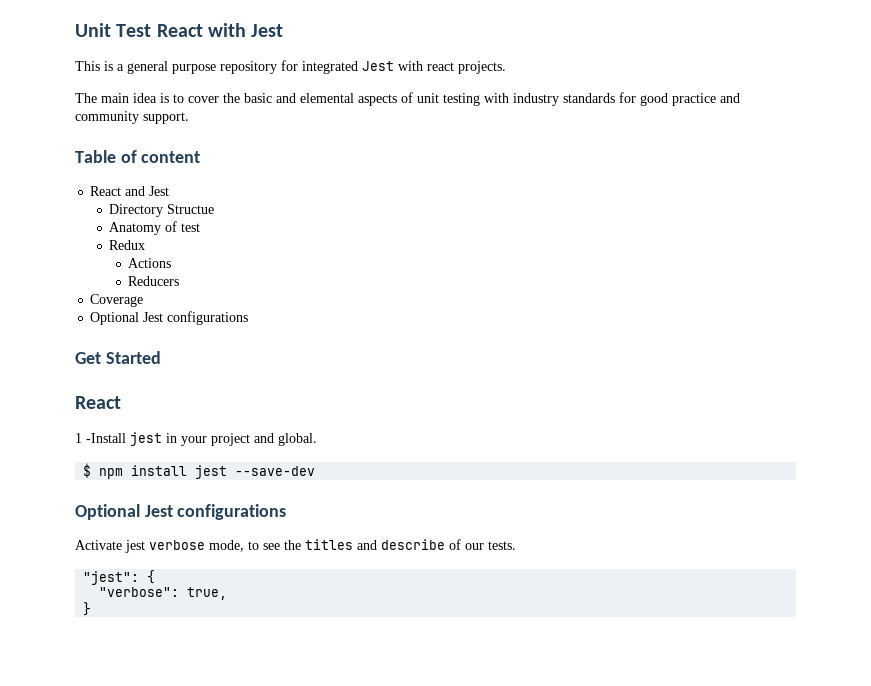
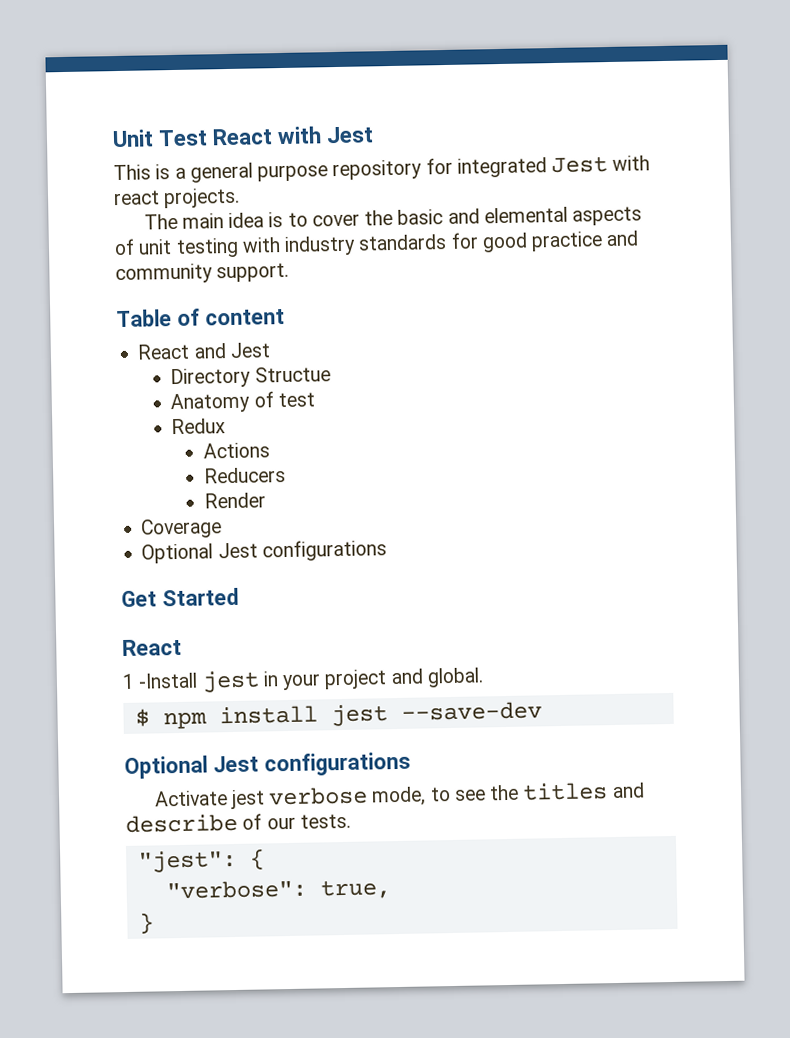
(180, 281) none -> [204,492,267,509] // Render

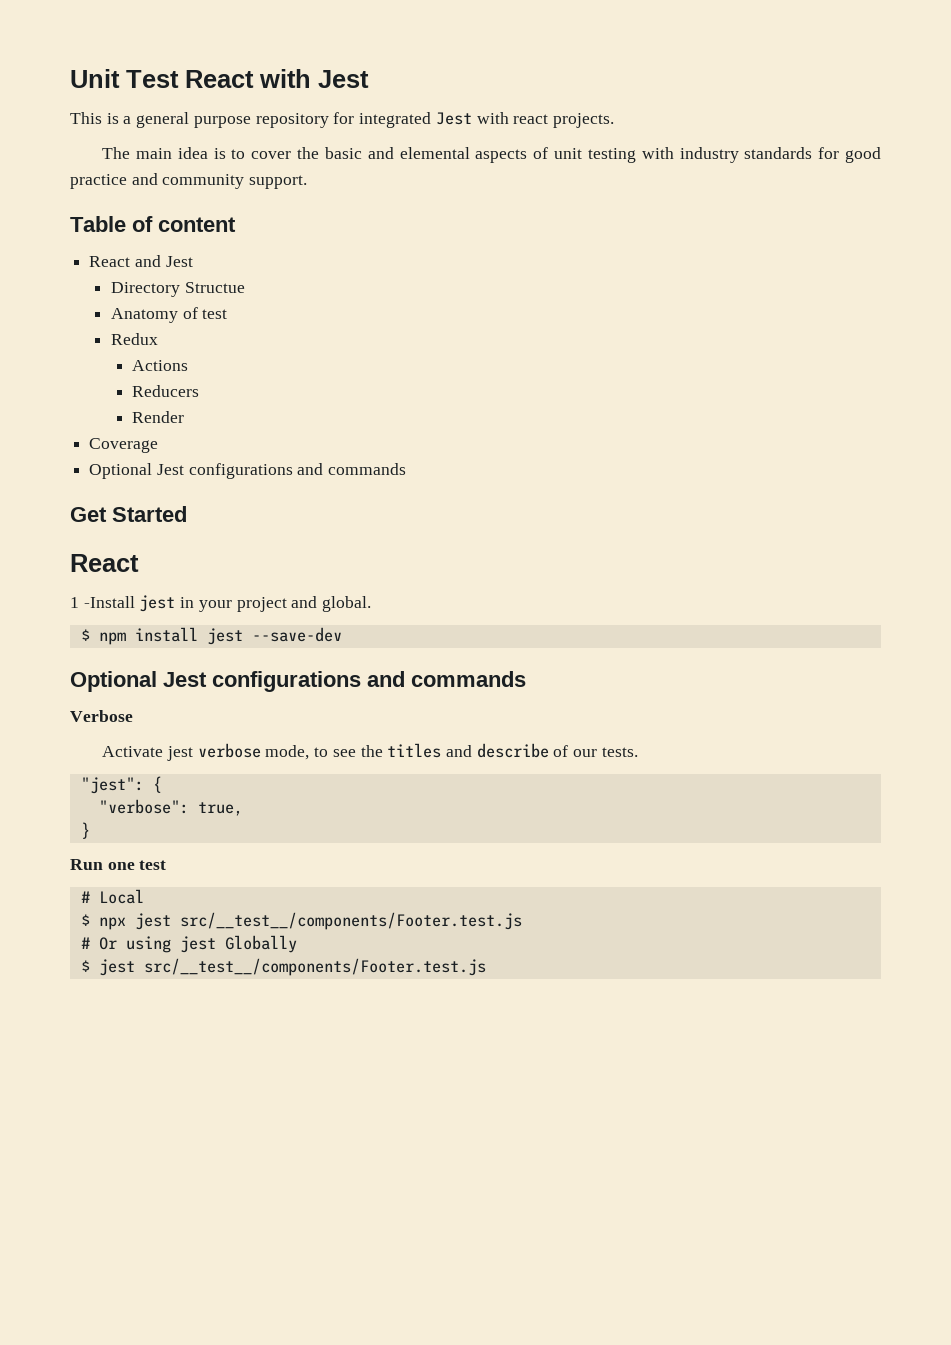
(387, 550) none -> [297,463,407,475] and commands
(411, 764) none -> [367,671,526,687] [70,710,133,722] and commands // Verbose
(154, 923) none -> [70,859,167,870] [80,889,144,904] [80,912,522,930] [80,935,297,953] [80,958,486,976] // Run one test // # Local // $ npx jest src/__test__/components/Footer.test.js // # Or using jest Globally // $ jest src/__test__/components/Footer.test.js

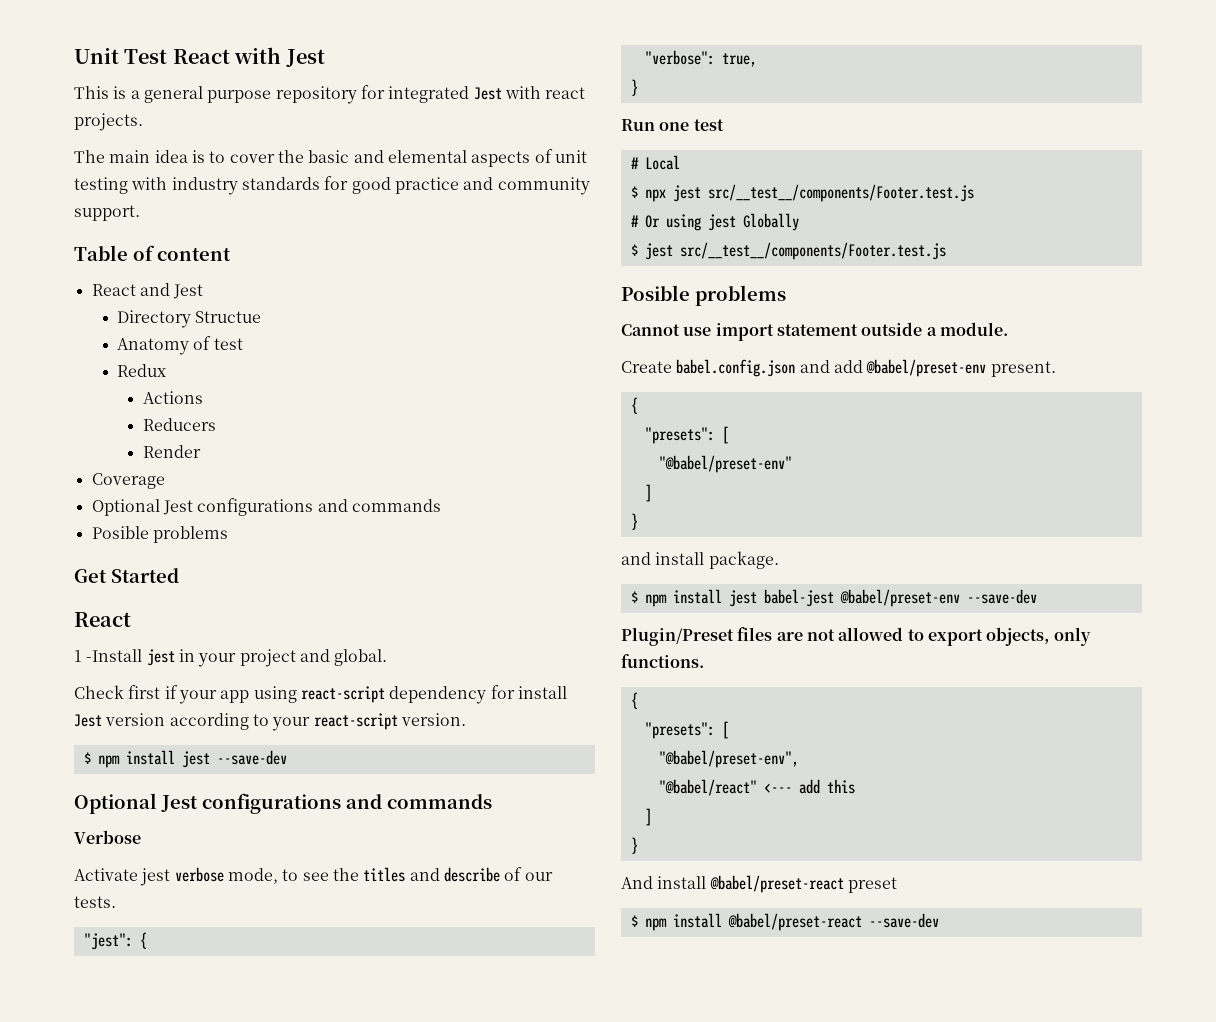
(407, 469) none -> [91,526,228,543] // Posible problems
(372, 604) none -> [74,685,567,704] [74,713,466,731] // Check first if your app using react-script dependency for install Jest version according to your react-script version.
(486, 967) none -> [621,285,786,306] [621,322,1008,341] [621,359,1056,377] [630,397,638,414] [644,426,729,444] [658,455,792,473] [644,484,652,502] [630,513,638,530] [621,551,779,569] [630,589,1037,607] [621,627,1091,646] [621,654,704,668] [630,692,638,709] [644,721,729,739] [658,750,799,768] [658,779,855,796] [644,808,652,826] [630,837,638,854] [621,875,897,893] [630,913,939,931] // Posible problems // Cannot use import statement outside a module. // Create babel.config.json and add @babel/preset-env present. // { // "presets": [ // "@babel/preset-env" // ] // } // and install package. // $ npm install jest babel-jest @babel/preset-env --save-dev // Plugin/Preset files are not allowed to export objects, only functions. // { // "presets": [ // "@babel/preset-env", // "@babel/react" <--- add this // ] // } // And install @babel/preset-react preset // $ npm install @babel/preset-react --save-dev

